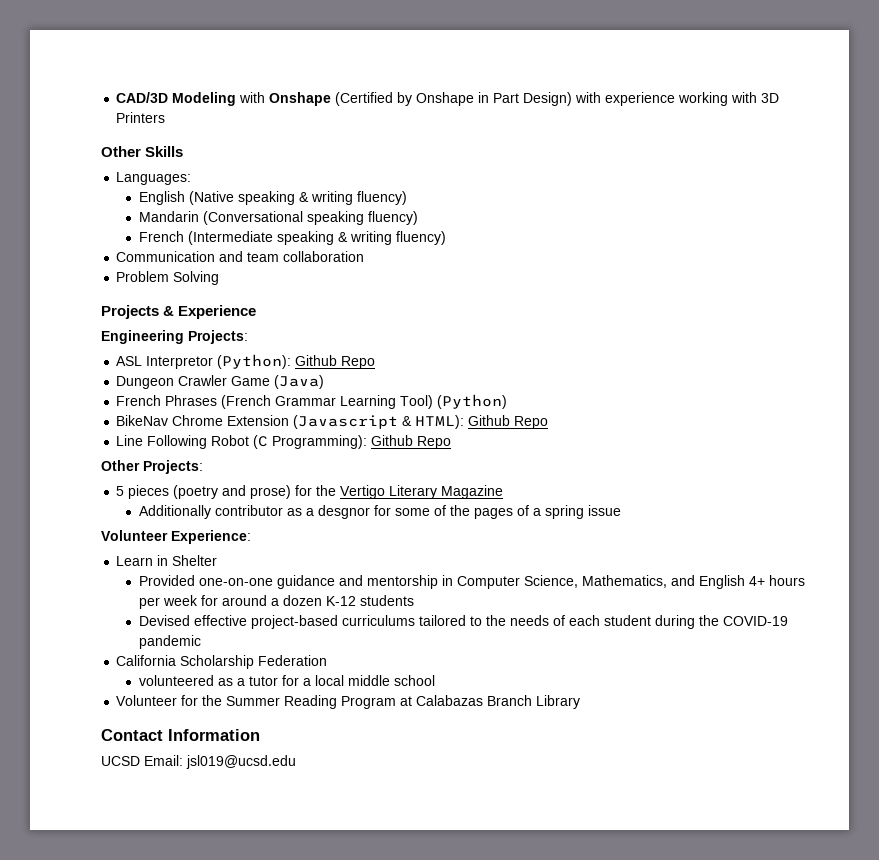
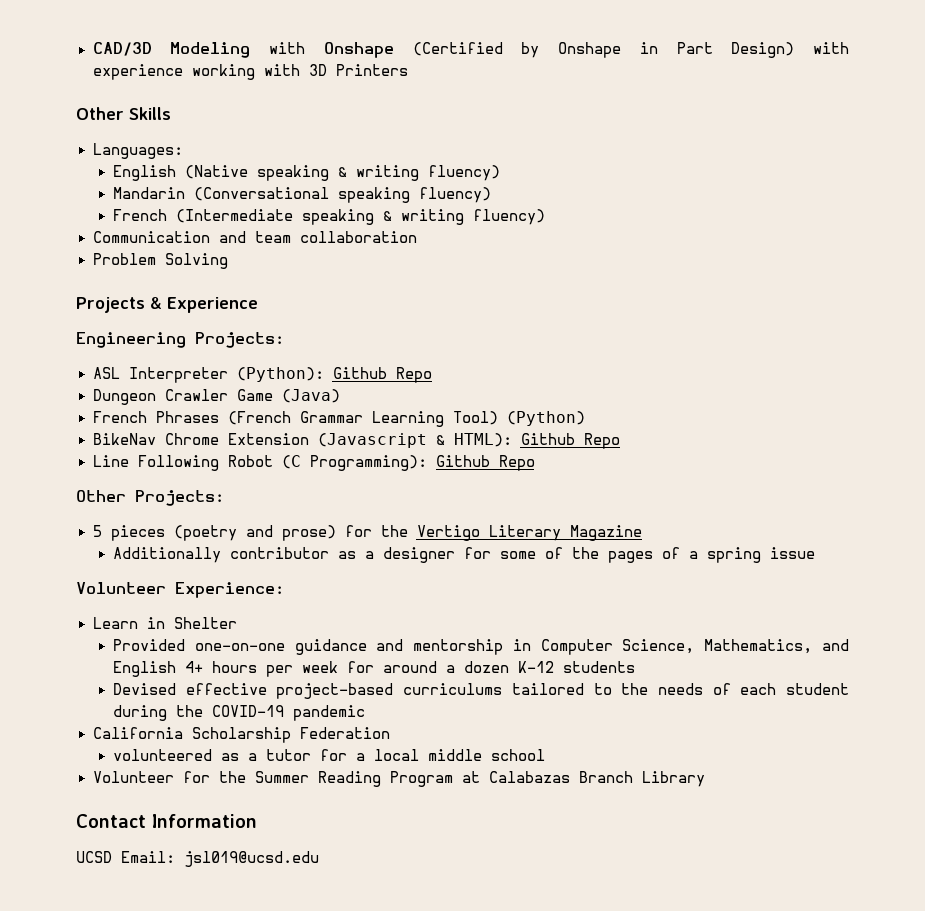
[146,356,214,369] Interpretor -> [128,367,228,383] Interpreter
[317,505,370,519] desgnor -> [382,547,455,563] designer

